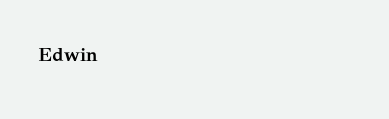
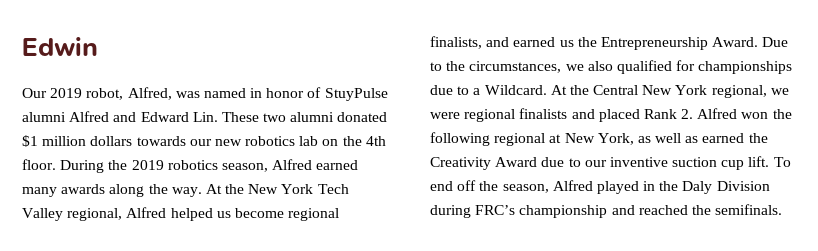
(98, 55) none -> [22,87,388,101] [22,111,388,122] [22,135,386,147] [22,159,359,173] [22,184,349,197] [22,207,340,221] [430,36,789,50] [430,60,793,74] [430,85,789,98] [430,108,792,122] [430,132,768,146] [430,156,791,170] [430,180,770,194] [430,204,783,218] // Our 2019 robot, Alfred, was named in honor of StuyPulse alumni Alfred and Edward Lin. These two alumni donated $1 million dollars towards our new robotics lab on the 4th floor. During the 2019 robotics season, Alfred earned many awards along the way. At the New York Tech Valley regional, Alfred helped us become regional finalists, and earned us the Entrepreneurship Award. Due to the circumstances, we also qualified for championships due to a Wildcard. At the Central New York regional, we were regional finalists and placed Rank 2. Alfred won the following regional at New York, as well as earned the Creativity Award due to our inventive suction cup lift. To end off the season, Alfred played in the Daly Division during FRC’s championship and reached the semifinals.

